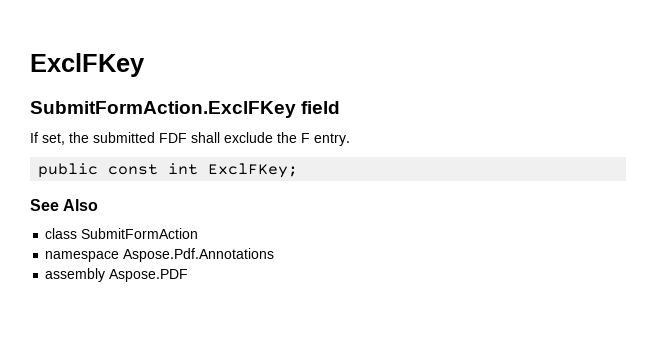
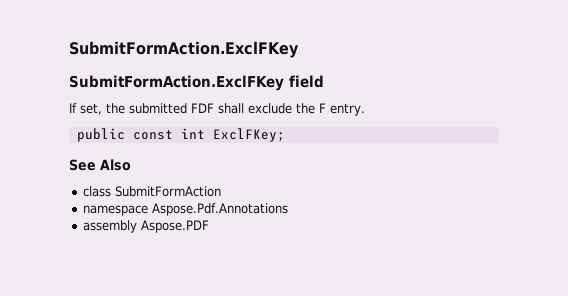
[30,53,145,77] ExclFKey -> [69,41,299,58] SubmitFormAction.ExclFKey

